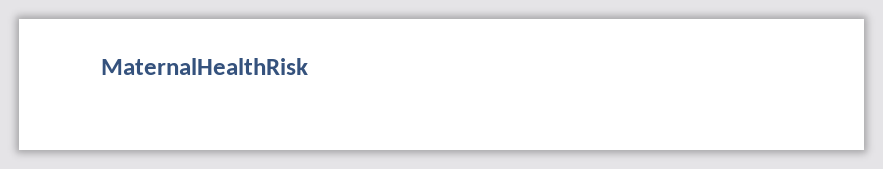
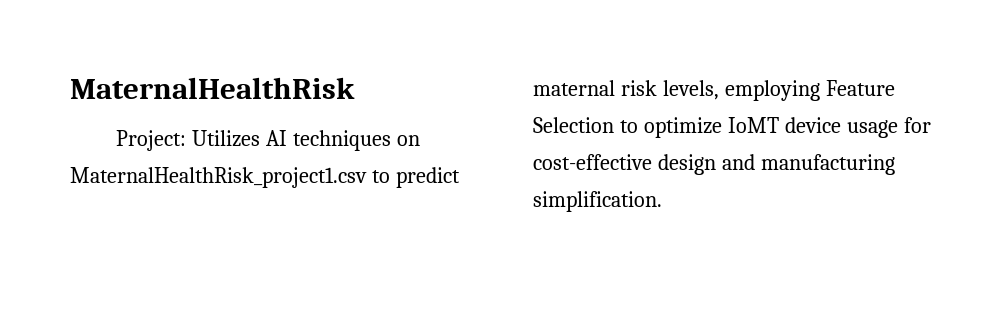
(308, 66) none -> [116,130,421,151] [70,167,460,188] [533,80,895,101] [533,117,931,138] [533,154,895,175] [533,191,662,212] // Project: Utilizes AI techniques on MaternalHealthRisk_project1.csv to predict maternal risk levels, employing Feature Selection to optimize IoMT device usage for cost-effective design and manufacturing simplification.

